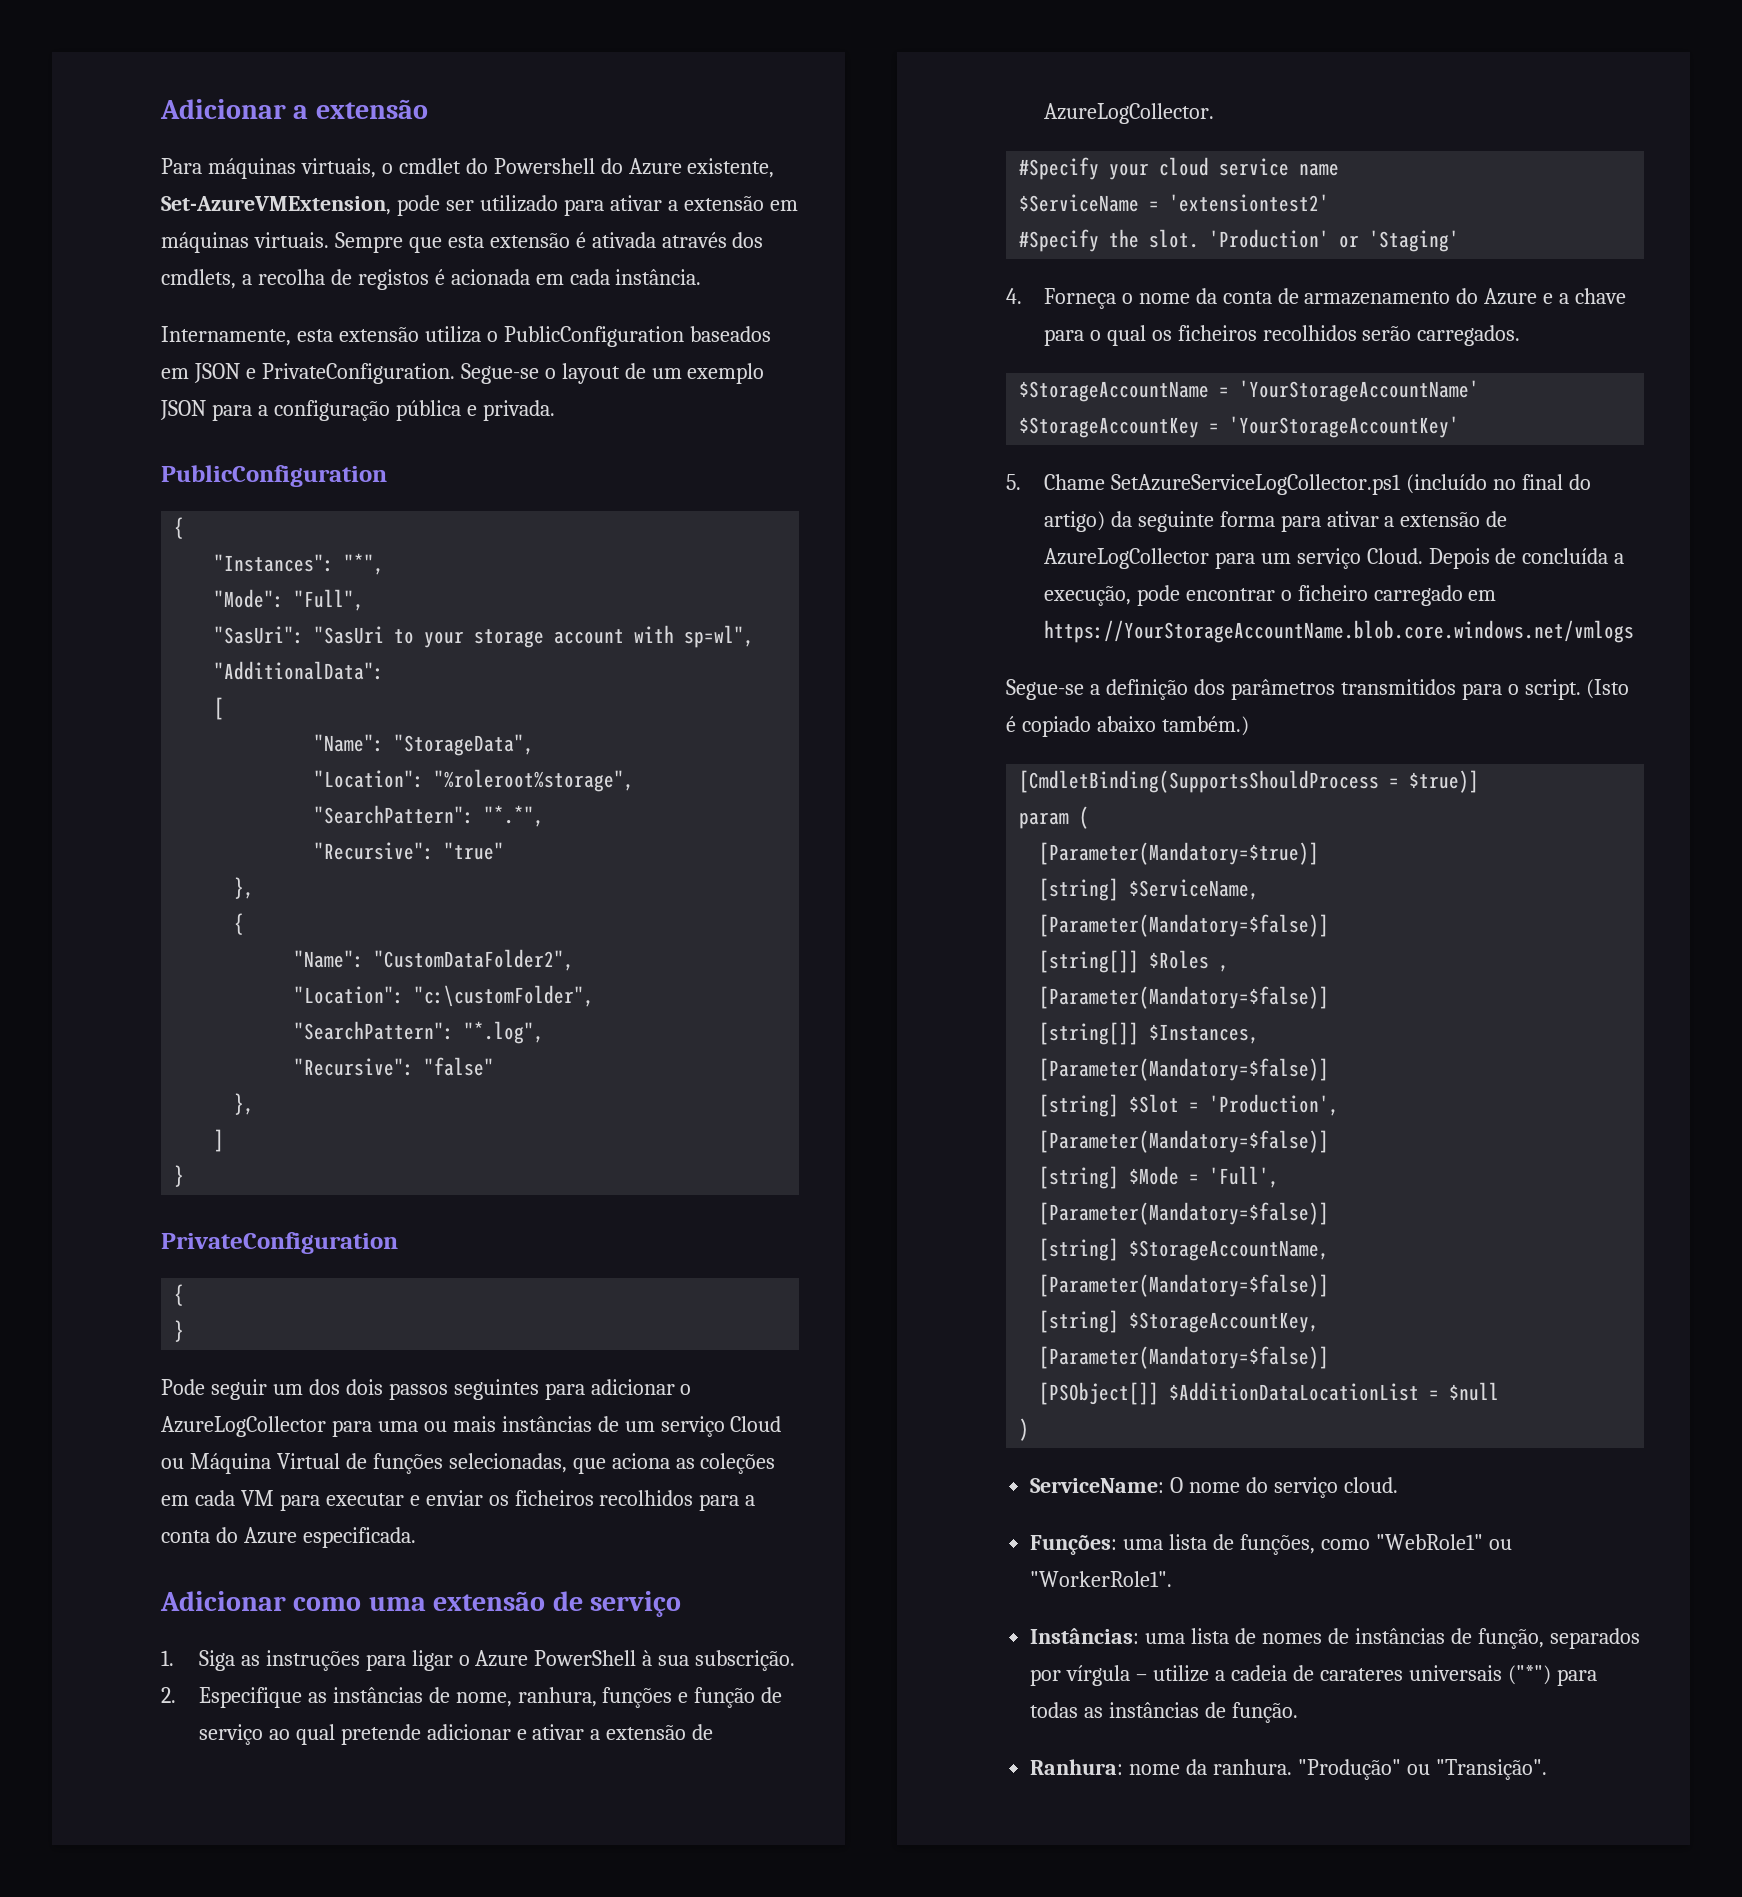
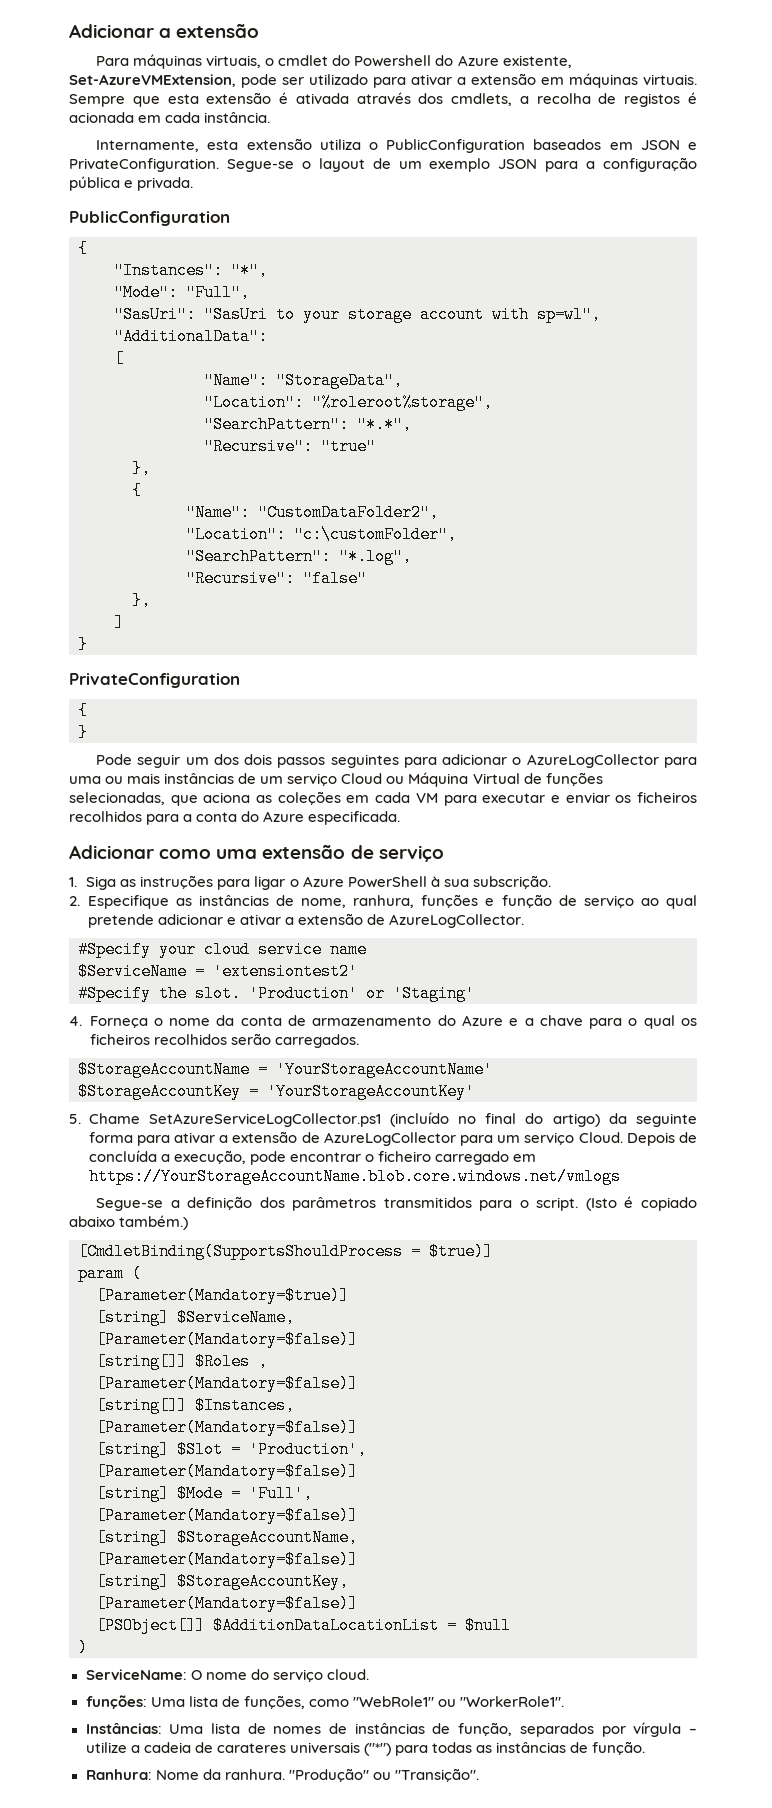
[1030,1535,1164,1555] Funções: uma -> [85,1695,185,1709] funções: Uma
[1145,1633,1186,1644] uma -> [169,1724,204,1734] Uma
[1129,1764,1181,1775] nome -> [155,1770,199,1780] Nome

